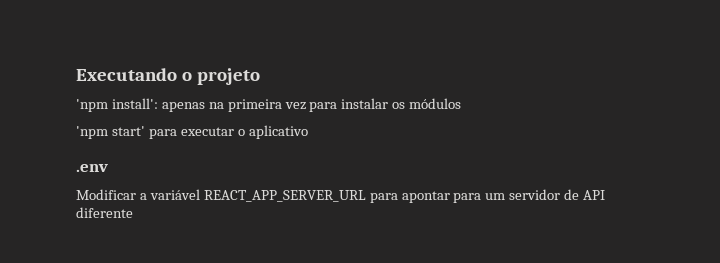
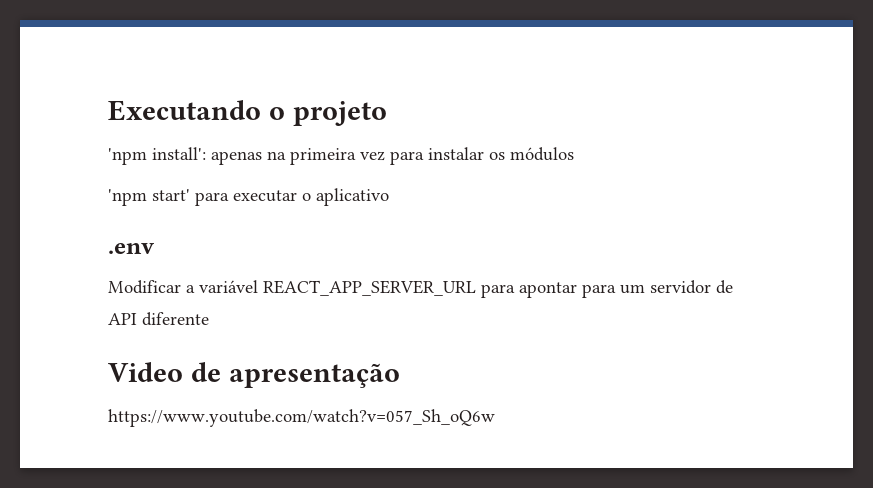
(133, 212) none -> [108,362,400,388] [108,409,495,427] // Video de apresentação // https://www.youtube.com/watch?v=057_Sh_oQ6w

